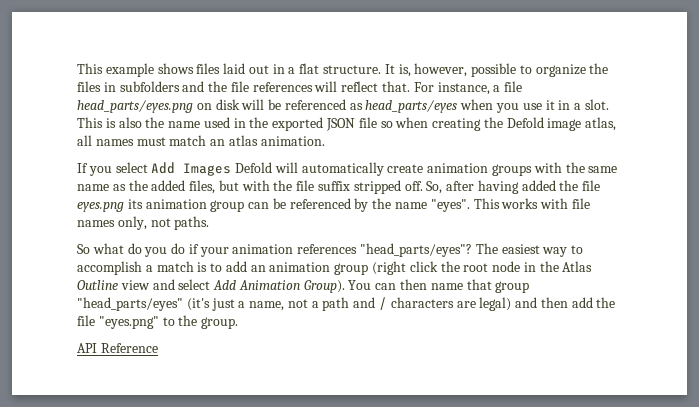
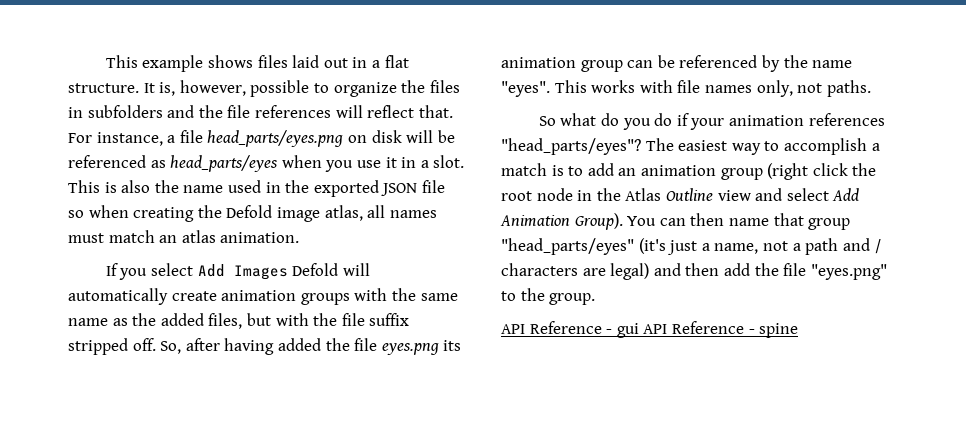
(158, 348) none -> [606,321,799,338] - gui API Reference - spine

